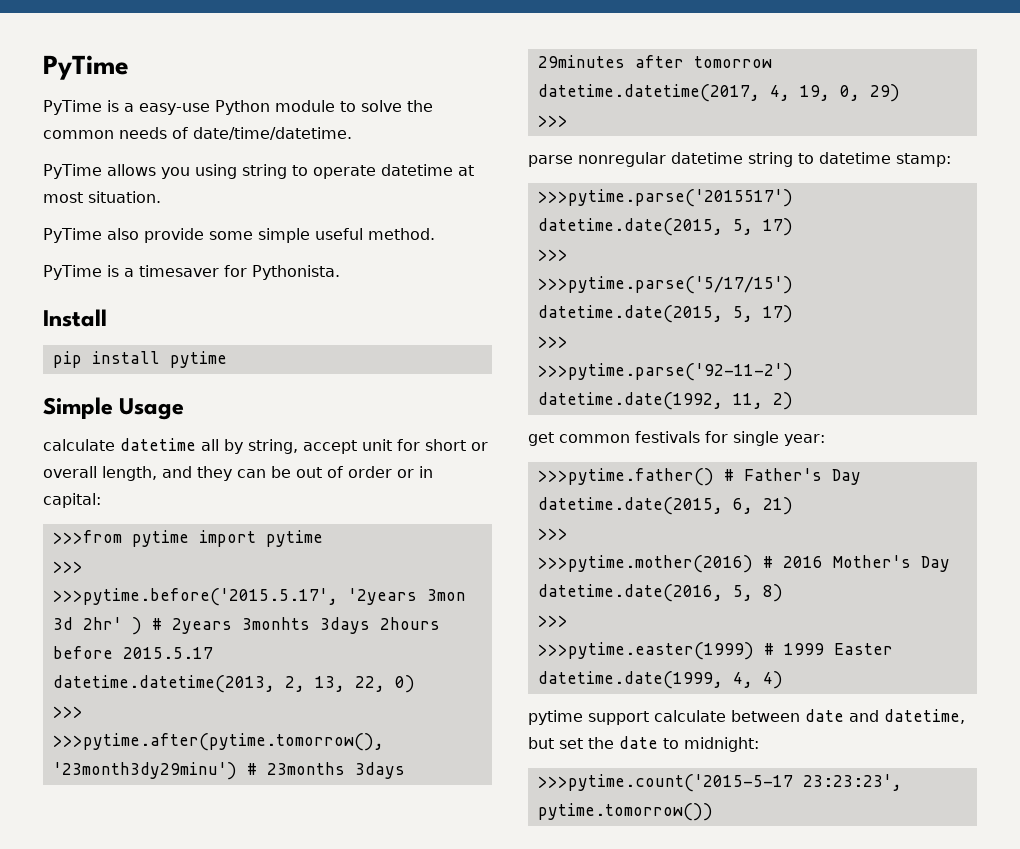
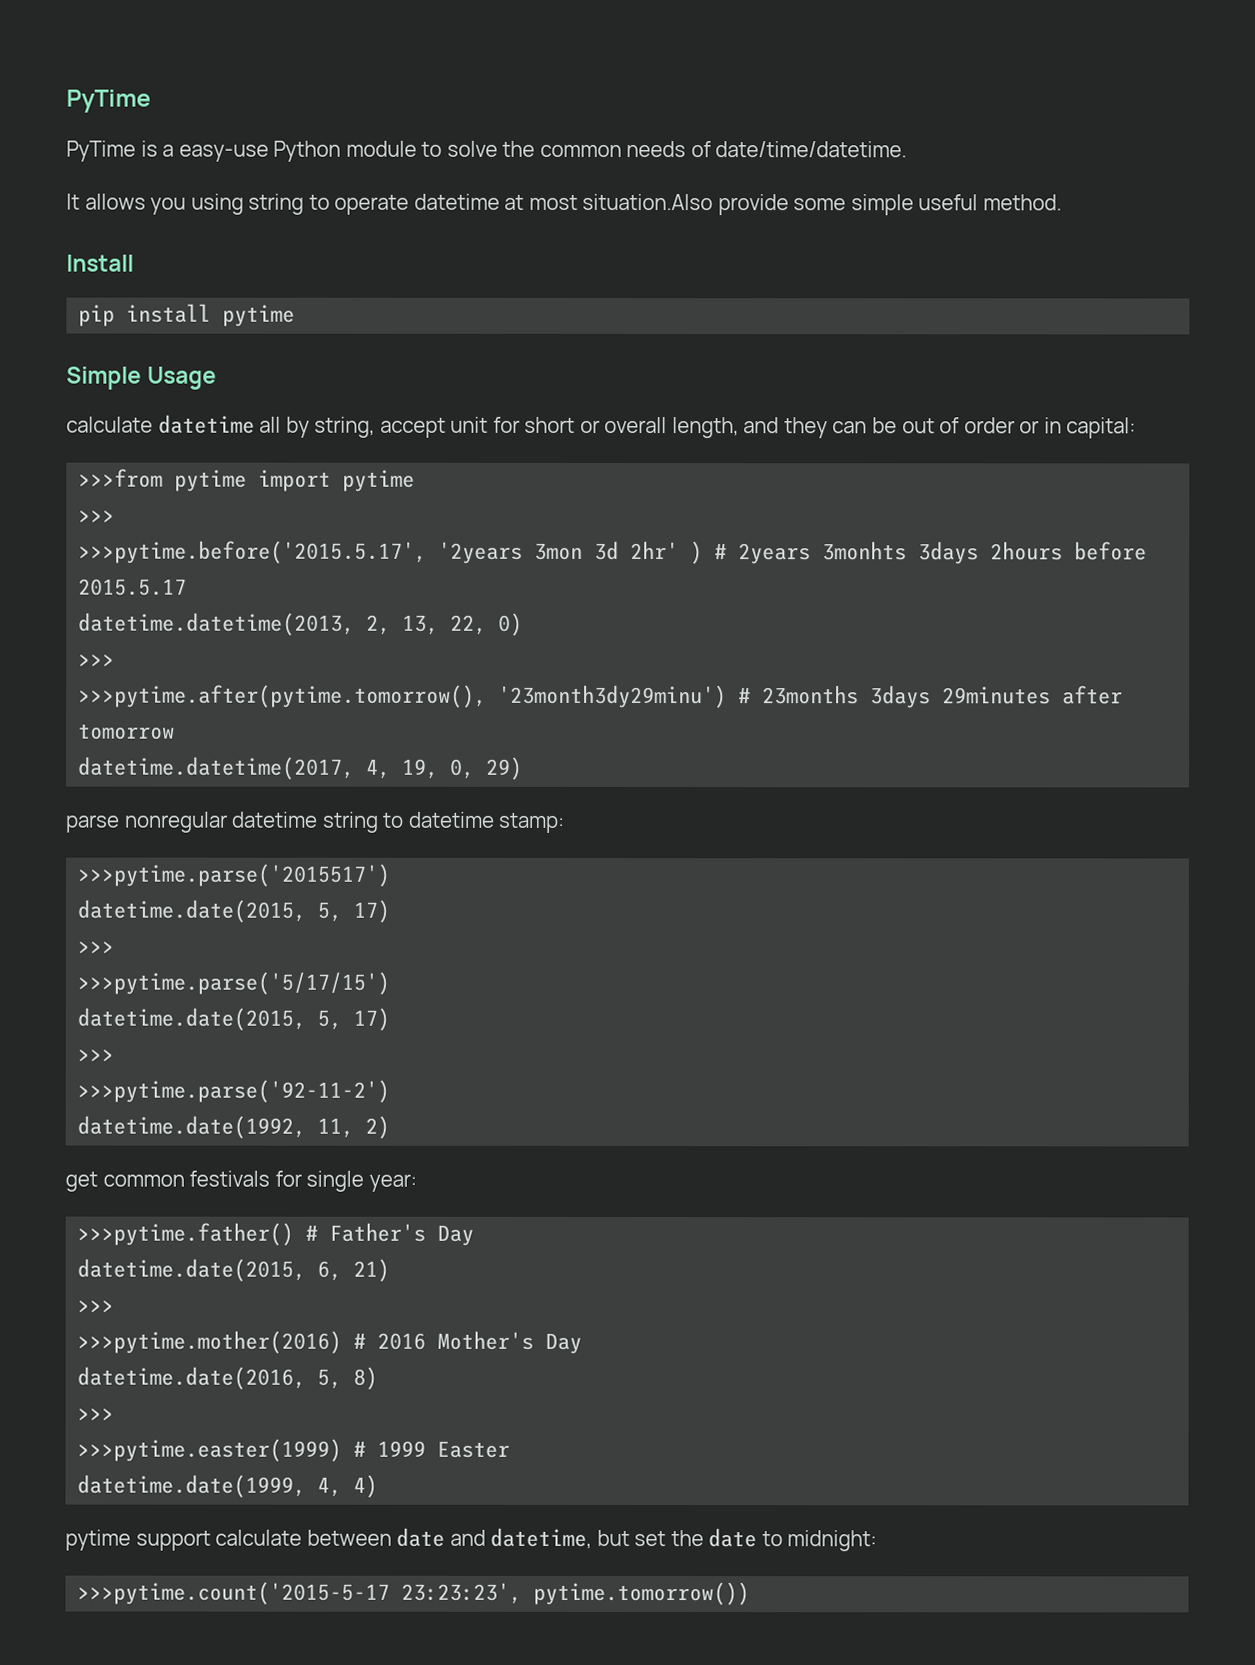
[43,164,102,179] PyTime -> [66,193,80,210] It
[88,191,161,203] [43,228,139,243] situation. // PyTime also -> [582,193,714,211] situation.Also
[43,265,340,280] // PyTime is a timesaver for Pythonista. -> (1063, 202) none
[537,115,568,127] // >>> -> (524, 768) none

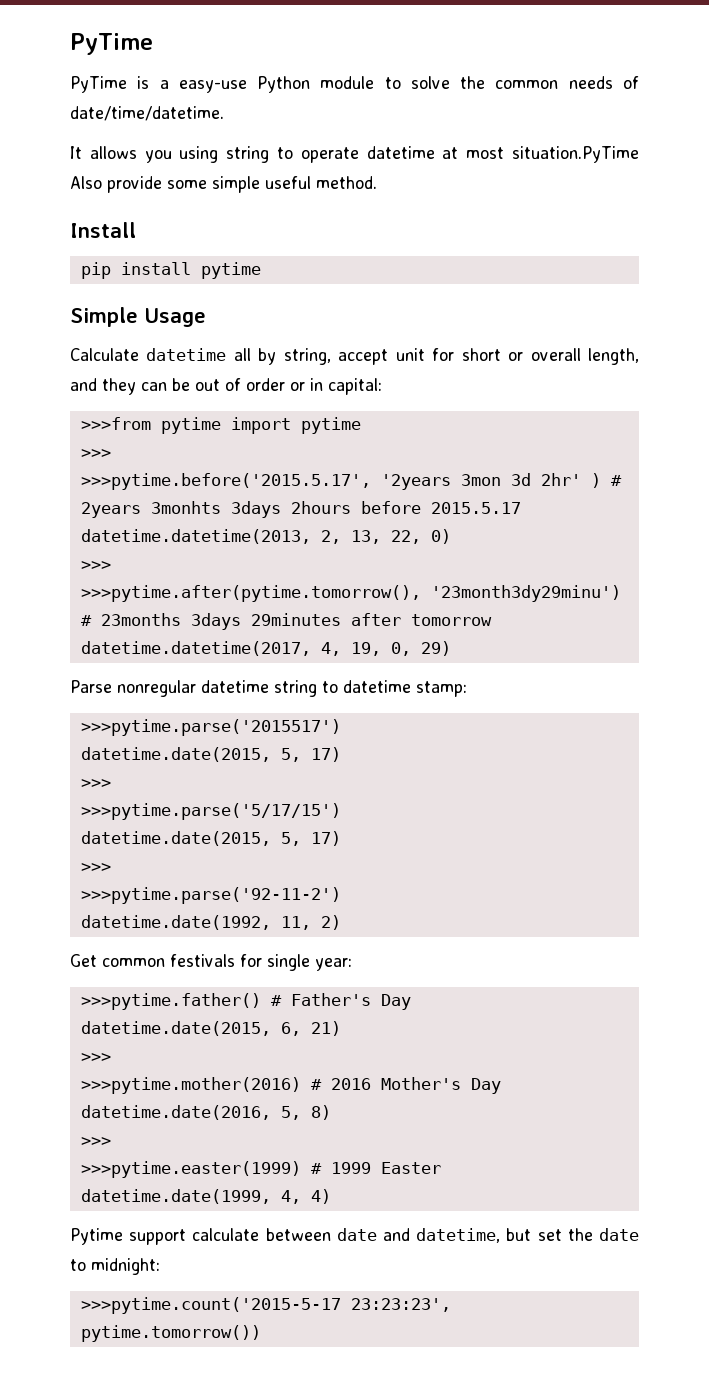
[582,193,714,211] situation.Also -> [512,146,639,163] [70,176,102,189] situation.PyTime Also
[66,416,153,433] calculate -> [70,348,139,361] Calculate
[65,814,120,833] parse -> [70,680,112,693] Parse
[65,1171,98,1192] get -> [70,954,97,967] Get
[65,1529,131,1551] pytime -> [70,1228,123,1245] Pytime

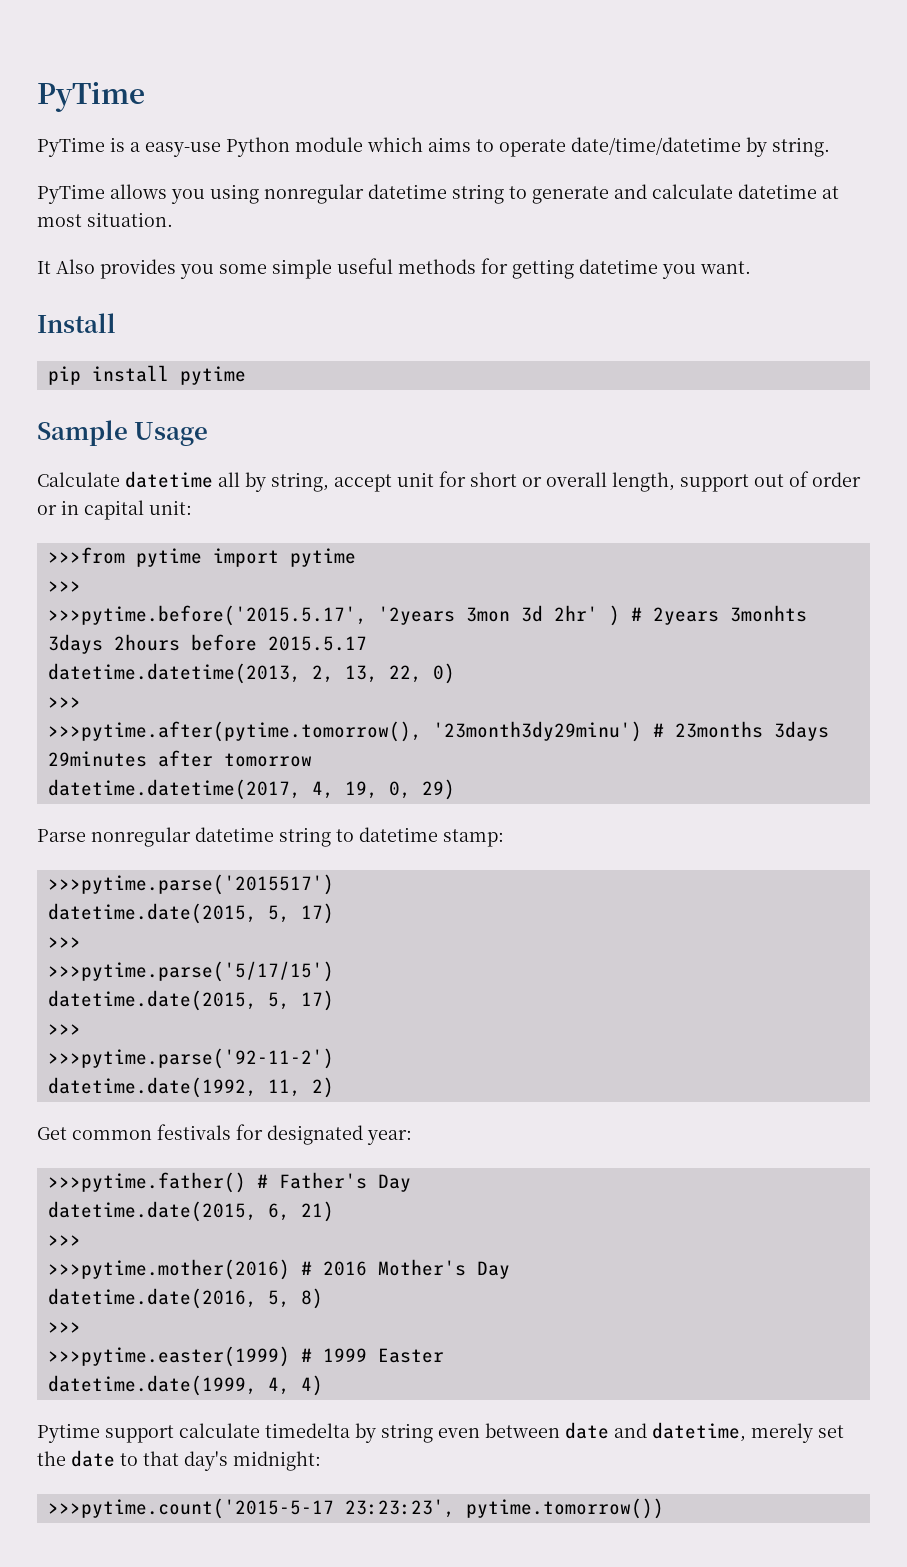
[384,76,639,89] [70,106,224,121] [70,146,639,163] [70,176,377,193] to solve the common needs of date/time/datetime. // It allows you using string to operate datetime at most situation.PyTime Also provide some simple useful method. -> [367,137,830,157] [37,184,839,204] [37,212,173,227] [37,258,751,279] which aims to operate date/time/datetime by string. // PyTime allows you using nonregular datetime string to generate and calculate datetime at most situation. // It Also provides you some simple useful methods for getting datetime you want.
[70,307,138,327] Simple -> [37,420,128,446] Sample
[70,378,190,395] and they can be -> [680,474,749,492] support
[328,378,382,395] capital: -> [84,500,192,520] capital unit:
[267,954,310,971] single -> [267,1125,363,1145] designated
(260, 1234) none -> [265,1423,480,1443] timedelta by string even
[506,1228,532,1241] but -> [751,1423,813,1443] merely
(86, 1265) none -> [143,1451,228,1471] that day's

